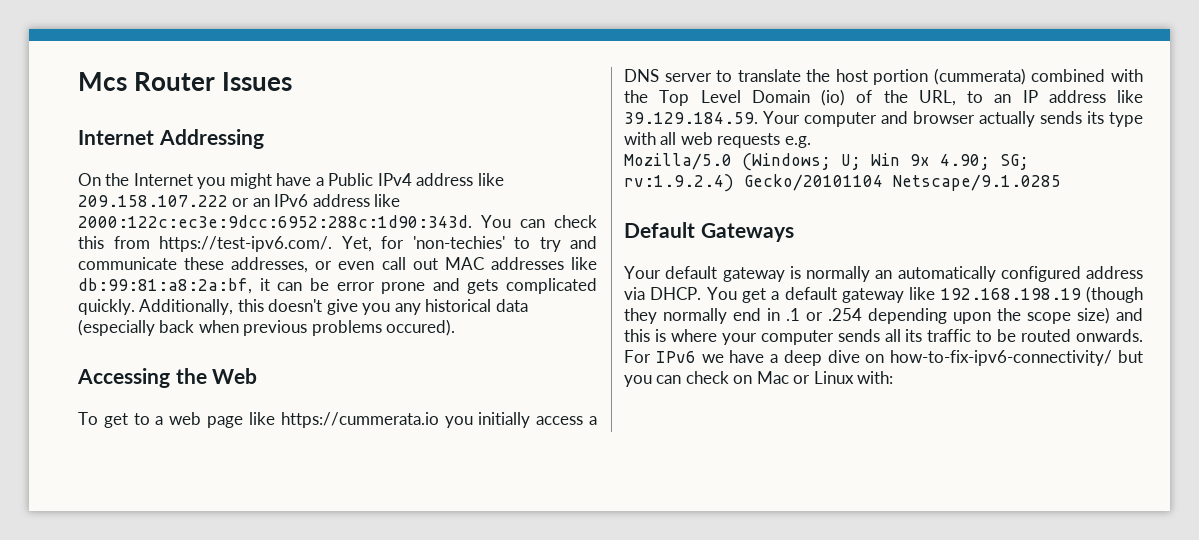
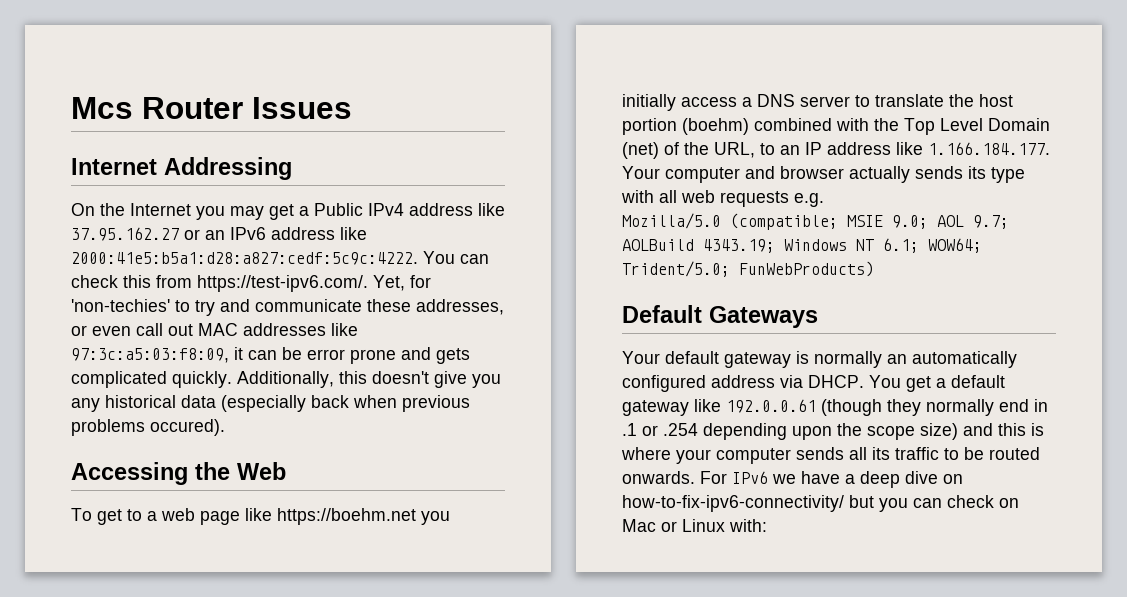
[229,173,312,189] might have -> [230,204,294,220] may get
[78,195,228,207] 209.158.107.222 -> [71,227,179,241] 37.95.162.27
[78,215,472,228] 2000:122c:ec3e:9dcc:6952:288c:1d90:343d. -> [71,252,418,265] 2000:41e5:b5a1:d28:a827:cedf:5c9c:4222.
[78,278,252,294] db:99:81:a8:2a:bf, -> [71,348,229,363] 97:3c:a5:03:f8:09,
[280,412,439,428] https://cummerata.io -> [277,508,416,525] https://boehm.net
[933,68,1026,85] (cummerata) -> [682,118,749,135] (boehm)
[821,89,845,106] (io) -> [622,142,659,159] (net)
[624,112,758,124] 39.129.184.59. -> [928,142,1050,155] 1.166.184.177.
[742,153,1029,171] [624,174,1061,192] (Windows; U; Win 9x 4.90; SG; rv:1.9.2.4) Gecko/20101104 Netscape/9.1.0285 -> [730,213,1009,230] [622,238,982,253] [622,261,874,277] (compatible; MSIE 9.0; AOL 9.7; AOLBuild 4343.19; Windows NT 6.1; WOW64; Trident/5.0; FunWebProducts)
[940,288,1081,300] 192.168.198.19 -> [726,399,816,413] 192.0.0.61

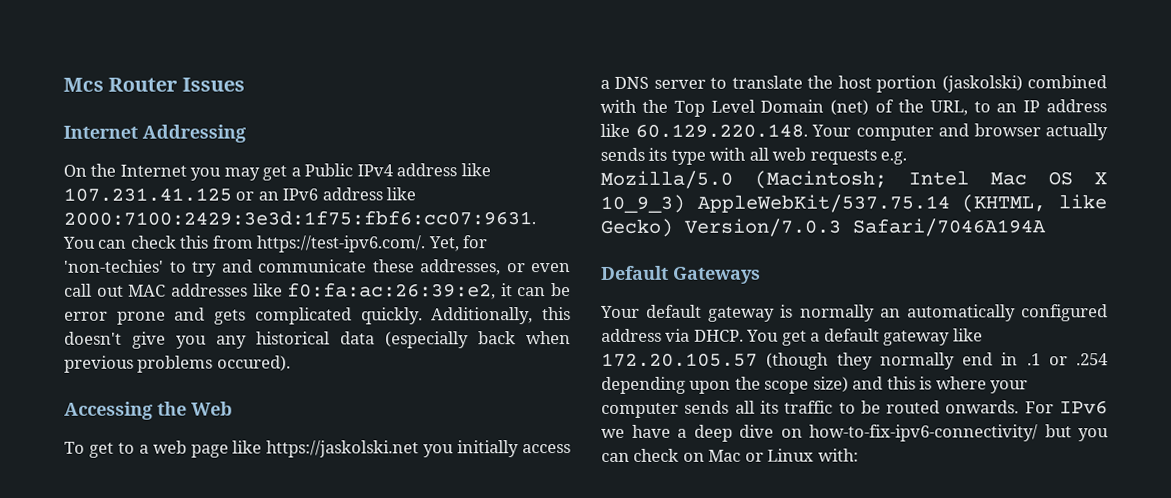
[71,227,179,241] 37.95.162.27 -> [63,187,232,202] 107.231.41.125
[71,252,418,265] 2000:41e5:b5a1:d28:a827:cedf:5c9c:4222. -> [63,210,536,226] 2000:7100:2429:3e3d:1f75:fbf6:cc07:9631.
[71,348,229,363] 97:3c:a5:03:f8:09, -> [287,282,497,300] f0:fa:ac:26:39:e2,
[277,508,416,525] https://boehm.net -> [266,440,420,458] https://jaskolski.net
[682,118,749,135] (boehm) -> [941,75,1023,93] (jaskolski)
[928,142,1050,155] 1.166.184.177. -> [634,123,808,138] 60.129.220.148.
[730,213,1009,230] [622,238,982,253] [622,261,874,277] (compatible; MSIE 9.0; AOL 9.7; AOLBuild 4343.19; Windows NT 6.1; WOW64; Trident/5.0; FunWebProducts) -> [754,170,1107,189] [600,194,1107,213] [600,218,1046,237] (Macintosh; Intel Mac OS X 10_9_3) AppleWebKit/537.75.14 (KHTML, like Gecko) Version/7.0.3 Safari/7046A194A
[726,399,816,413] 192.0.0.61 -> [601,352,758,367] 172.20.105.57

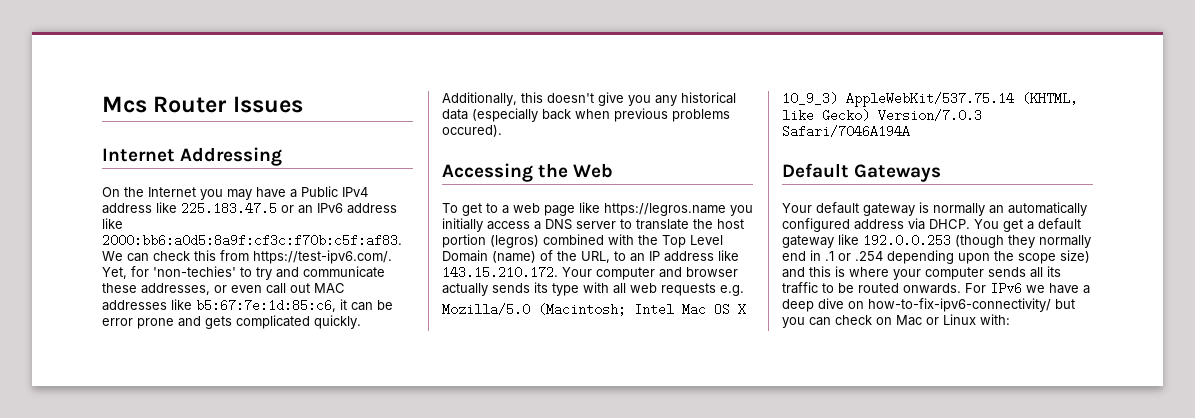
[262,165,288,181] get -> [256,187,286,198] have
[63,187,232,202] 107.231.41.125 -> [181,202,277,215] 225.183.47.5
[63,210,536,226] [62,236,95,249] 2000:7100:2429:3e3d:1f75:fbf6:cc07:9631. You -> [102,234,402,247] [102,251,123,261] 2000:bb6:a0d5:8a9f:cf3c:f70b:c5f:af83. We
[287,282,497,300] f0:fa:ac:26:39:e2, -> [196,299,336,312] b5:67:7e:1d:85:c6,
[266,440,420,458] https://jaskolski.net -> [604,203,726,216] https://legros.name
[941,75,1023,93] (jaskolski) -> [490,235,539,248] (legros)
[830,99,870,116] (net) -> [492,251,536,263] (name)
[634,123,808,138] 60.129.220.148. -> [442,266,558,279] 143.15.210.172.
[601,352,758,367] 172.20.105.57 -> [863,234,951,247] 192.0.0.253

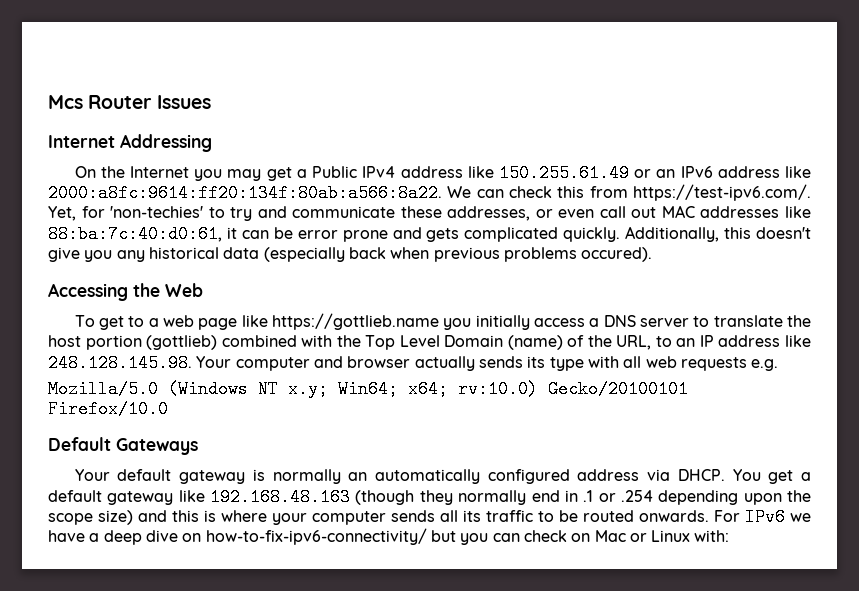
[256,187,286,198] have -> [266,167,292,181] get
[181,202,277,215] 225.183.47.5 -> [498,164,629,182] 150.255.61.49
[102,234,402,247] 2000:bb6:a0d5:8a9f:cf3c:f70b:c5f:af83. -> [48,184,442,202] 2000:a8fc:9614:ff20:134f:80ab:a566:8a22.
[196,299,336,312] b5:67:7e:1d:85:c6, -> [48,225,222,243] 88:ba:7c:40:d0:61,
[604,203,726,216] https://legros.name -> [271,313,439,330] https://gottlieb.name
[490,235,539,248] (legros) -> [146,335,218,350] (gottlieb)
[442,266,558,279] 143.15.210.172. -> [48,354,192,372] 248.128.145.98.
[538,303,746,316] [782,92,1078,107] [782,109,982,122] [782,125,910,138] (Macintosh; Intel Mac OS X 10_9_3) AppleWebKit/537.75.14 (KHTML, like Gecko) Version/7.0.3 Safari/7046A194A -> [168,380,688,398] [48,400,168,418] (Windows NT x.y; Win64; x64; rv:10.0) Gecko/20100101 Firefox/10.0
[863,234,951,247] 192.0.0.253 -> [210,488,351,506] 192.168.48.163

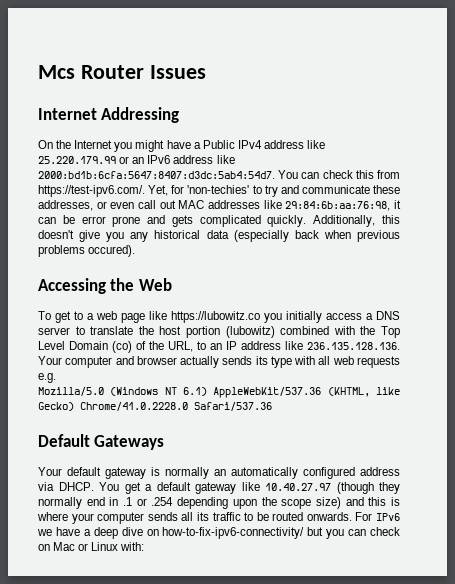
[227,167,292,181] may get -> [135,140,191,152] might have
[498,164,629,182] 150.255.61.49 -> [38,156,116,164] 25.220.179.99
[48,184,472,202] 2000:a8fc:9614:ff20:134f:80ab:a566:8a22. We -> [38,170,299,179] 2000:bd1b:6cfa:5647:8407:d3dc:5ab4:54d7. You
[48,225,222,243] 88:ba:7c:40:d0:61, -> [285,201,391,211] 29:84:6b:aa:76:98,
[271,313,439,330] https://gottlieb.name -> [171,311,260,323] https://lubowitz.co
[146,335,218,350] (gottlieb) -> [225,326,275,338] (lubowitz)
[507,335,563,350] (name) -> [112,341,132,353] (co)
[48,354,192,372] 248.128.145.98. -> [307,342,400,350] 236.135.128.136.
[288,380,688,398] [48,400,168,418] x.y; Win64; x64; rv:10.0) Gecko/20100101 Firefox/10.0 -> [183,387,400,398] [38,402,272,411] 6.1) AppleWebKit/537.36 (KHTML, like Gecko) Chrome/41.0.2228.0 Safari/537.36
[210,488,351,506] 192.168.48.163 -> [265,483,331,491] 10.40.27.97

